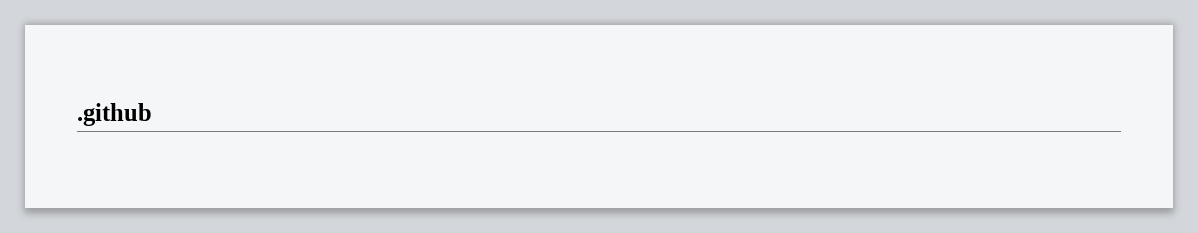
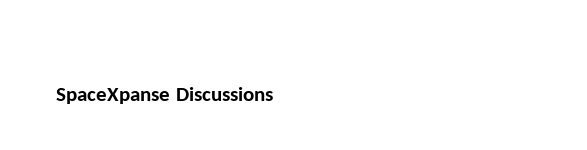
[77,103,152,126] .github -> [56,87,273,104] SpaceXpanse Discussions

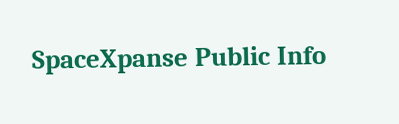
[175,87,273,101] Discussions -> [194,45,328,67] Public Info

